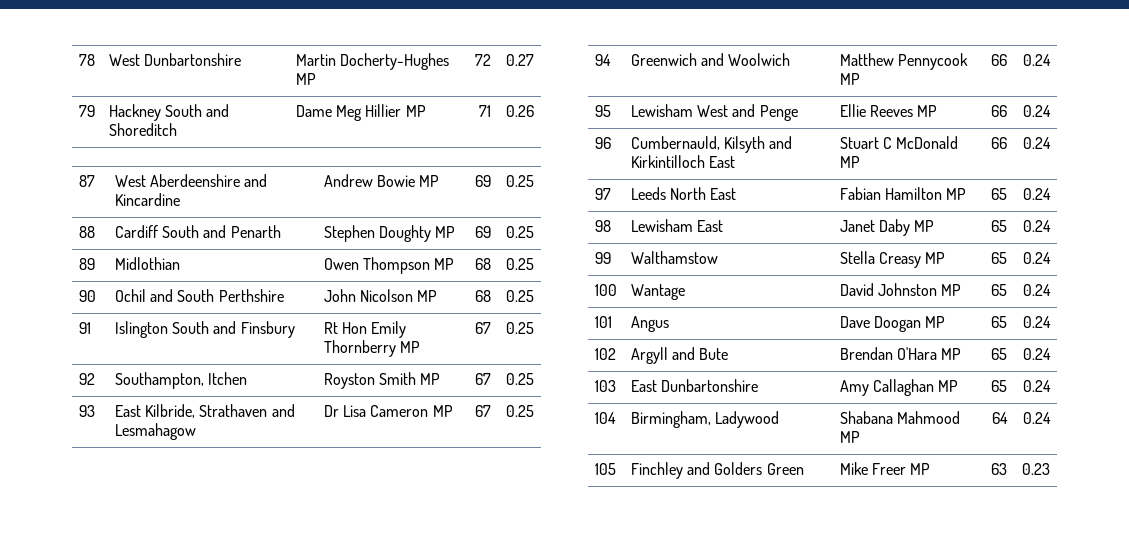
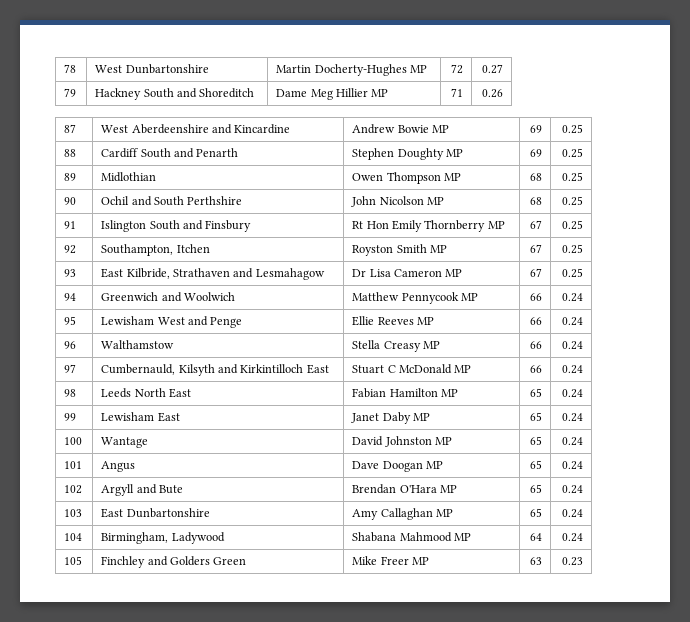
(611, 143) none -> [101,340,175,349] [352,340,440,352] [529,341,542,349] [561,341,583,350] [64,364,77,373] | Walthamstow | Stella Creasy MP | 66 | 0.24 // 97
[594,188,611,200] 97 -> [64,389,77,397] 98
[594,220,611,232] 98 -> [64,413,77,421] 99
[594,252,611,264] [630,251,718,264] [839,251,946,268] [991,252,1008,264] [1023,252,1052,264] // 99 | Walthamstow | Stella Creasy MP | 65 | 0.24 -> (583, 417) none

